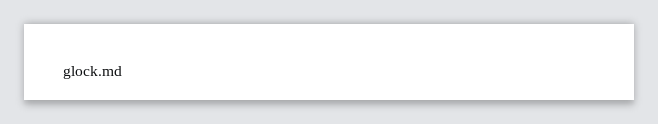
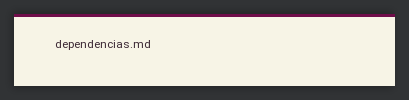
[63,66,122,79] glock.md -> [55,40,151,50] dependencias.md

